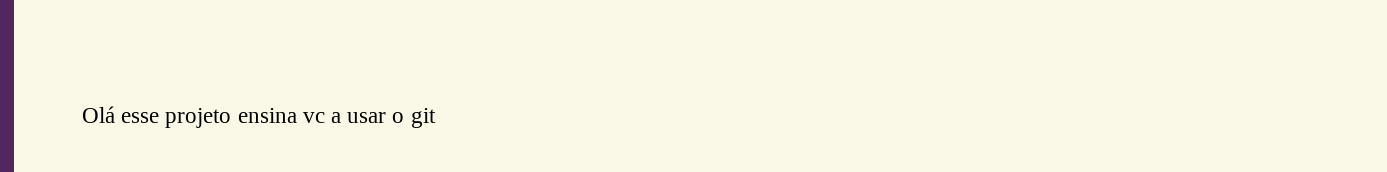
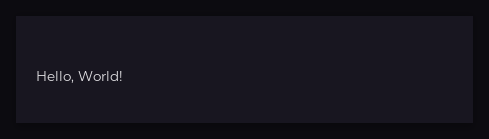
[82,106,436,128] Olá esse projeto ensina vc a usar o git -> [36,71,123,83] Hello, World!

